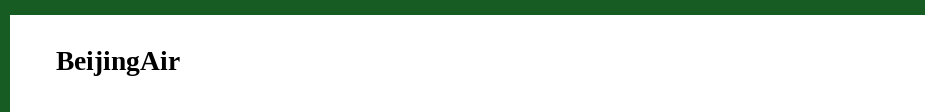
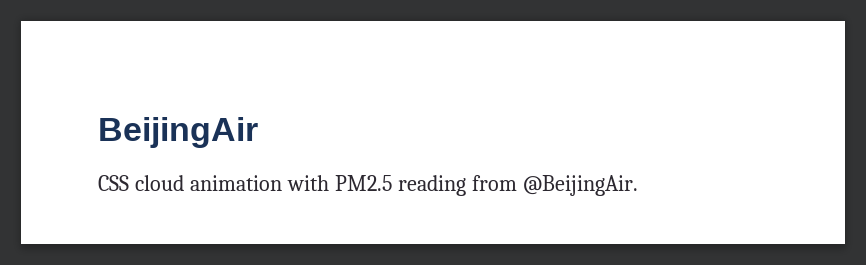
(180, 63) none -> [98,175,638,196] // CSS cloud animation with PM2.5 reading from @BeijingAir.

